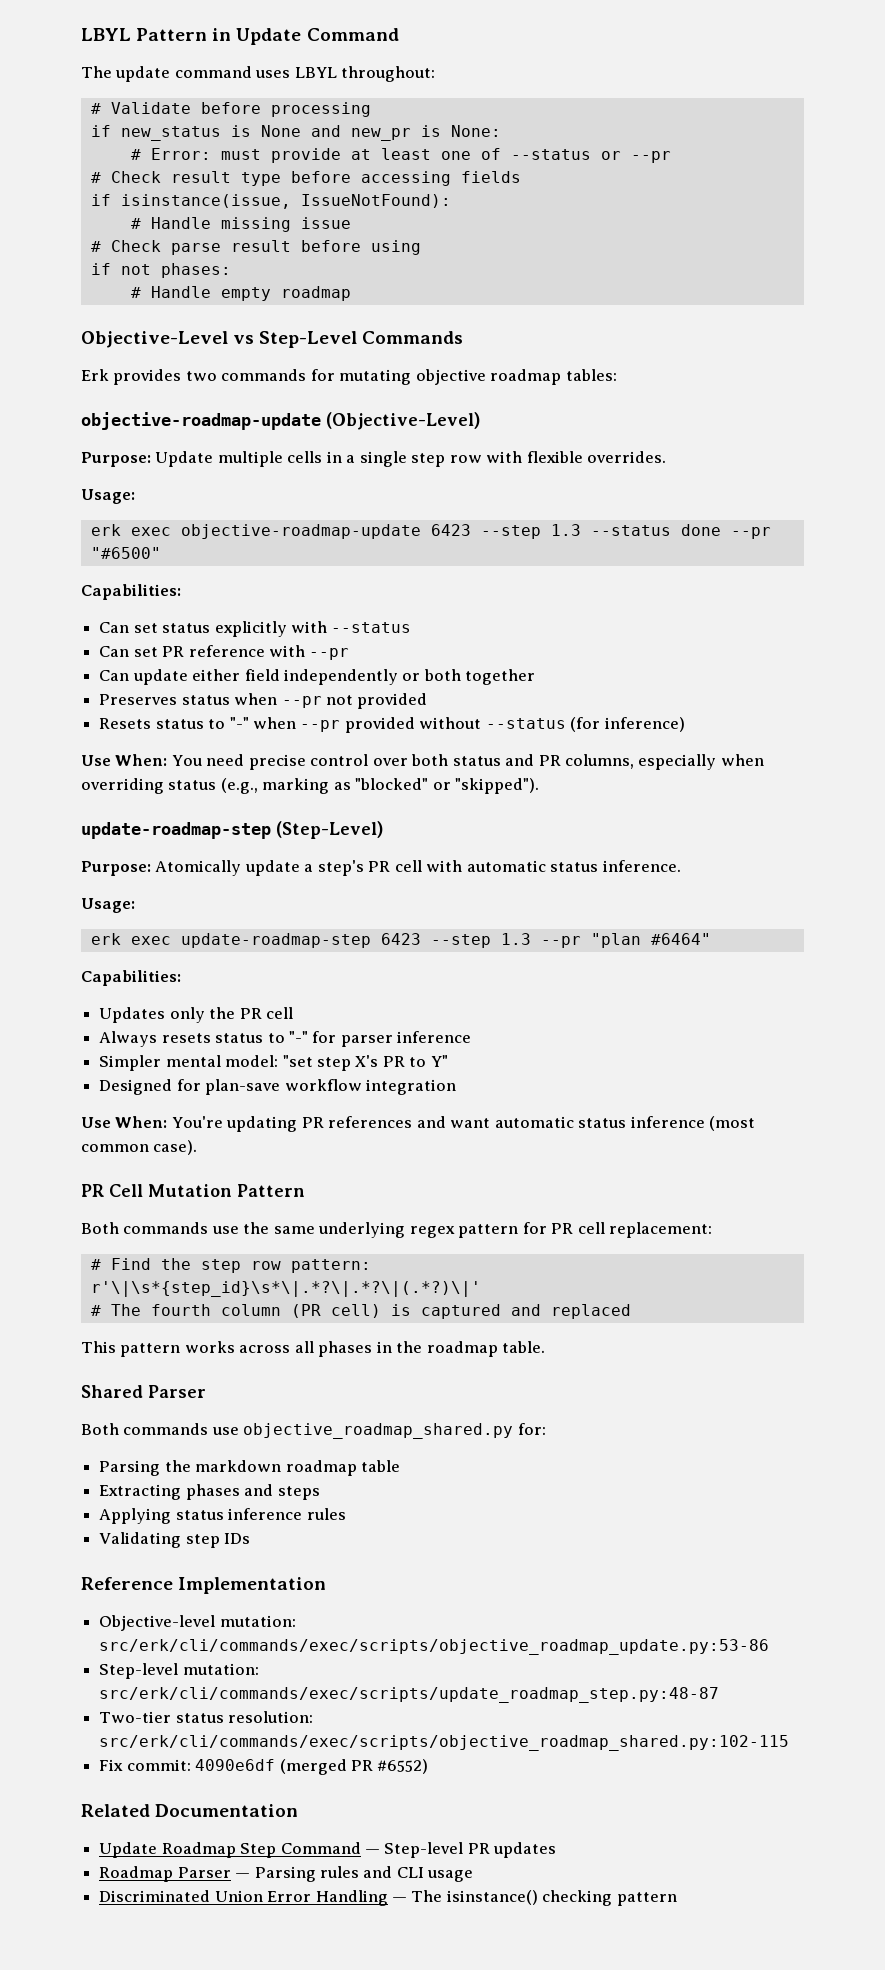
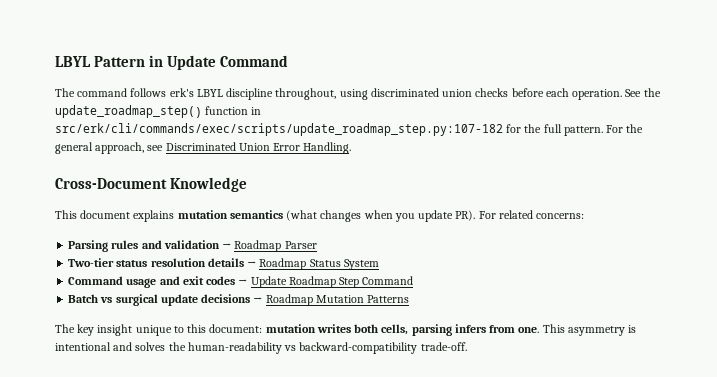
[115,66,436,82] [90,102,371,117] [90,125,501,141] [130,148,671,163] [90,171,521,186] [90,194,451,209] [130,217,351,232] [90,240,421,255] [90,263,231,278] [130,286,351,301] [81,331,464,348] [81,369,617,385] [81,412,480,430] [81,451,667,467] [81,489,135,504] [90,524,771,539] [90,547,161,559] [81,584,181,600] [99,621,412,637] [99,645,350,660] [99,669,536,685] [99,693,428,709] [99,717,685,733] [81,754,764,770] [81,778,540,794] [81,821,383,839] [81,860,681,876] [81,898,135,913] [90,933,711,948] [81,970,181,986] [99,1007,293,1023] [99,1031,472,1047] [99,1055,448,1071] [99,1079,456,1095] [81,1116,755,1132] [81,1140,198,1155] [81,1184,305,1197] [81,1222,713,1238] [90,1258,371,1273] [90,1281,481,1297] [90,1304,631,1319] [81,1341,546,1357] [81,1385,206,1398] [81,1423,546,1439] [99,1460,400,1476] [99,1484,320,1500] [99,1508,346,1524] [99,1532,251,1548] [81,1577,327,1594] [99,1615,296,1631] [99,1639,770,1655] [99,1663,259,1679] [99,1687,720,1703] [99,1711,314,1723] [99,1735,790,1751] [99,1759,429,1775] [81,1804,299,1817] [99,1842,557,1858] [99,1866,474,1882] [99,1890,677,1906] update command uses LBYL throughout: // # Validate before processing // if new_status is None and new_pr is None: // # Error: must provide at least one of --status or --pr // # Check result type before accessing fields // if isinstance(issue, IssueNotFound): // # Handle missing issue // # Check parse result before using // if not phases: // # Handle empty roadmap // Objective-Level vs Step-Level Commands // Erk provides two commands for mutating objective roadmap tables: // objective-roadmap-update (Objective-Level) // Purpose: Update multiple cells in a single step row with flexible overrides. // Usage: // erk exec objective-roadmap-update 6423 --step 1.3 --status done --pr "#6500" // Capabilities: // Can set status explicitly with --status // Can set PR reference with --pr // Can update either field independently or both together // Preserves status when --pr not provided // Resets status to "-" when --pr provided without --status (for inference) // Use When: You need precise control over both status and PR columns, especially when overriding status (e.g., marking as "blocked" or "skipped"). // update-roadmap-step (Step-Level) // Purpose: Atomically update a step's PR cell with automatic status inference. // Usage: // erk exec update-roadmap-step 6423 --step 1.3 --pr "plan #6464" // Capabilities: // Updates only the PR cell // Always resets status to "-" for parser inference // Simpler mental model: "set step X's PR to Y" // Designed for plan-save workflow integration // Use When: You're updating PR references and want automatic status inference (most common case). // PR Cell Mutation Pattern // Both commands use the same underlying regex pattern for PR cell replacement: // # Find the step row pattern: // r'\|\s*{step_id}\s*\|.*?\|.*?\|(.*?)\|' // # The fourth column (PR cell) is captured and replaced // This pattern works across all phases in the roadmap table. // Shared Parser // Both commands use objective_roadmap_shared.py for: // Parsing the markdown roadmap table // Extracting phases and steps // Applying status inference rules // Validating step IDs // Reference Implementation // Objective-level mutation: src/erk/cli/commands/exec/scripts/objective_roadmap_update.py:53-86 // Step-level mutation: src/erk/cli/commands/exec/scripts/update_roadmap_step.py:48-87 // Two-tier status resolution: src/erk/cli/commands/exec/scripts/objective_roadmap_shared.py:102-115 // Fix commit: 4090e6df (merged PR #6552) // Related Documentation // Update Roadmap Step Command — Step-level PR updates // Roadmap Parser — Parsing rules and CLI usage // Discriminated Union Error Handling — The isinstance() checking pattern -> [77,88,661,100] [55,105,262,118] [55,123,644,136] [55,142,352,154] [55,177,248,192] [55,210,585,222] [68,240,317,252] [68,258,379,270] [68,276,414,288] [68,294,410,306] [55,324,637,336] [55,342,467,354] command follows erk's LBYL discipline throughout, using discriminated union checks before each operation. See the update_roadmap_step() function in src/erk/cli/commands/exec/scripts/update_roadmap_step.py:107-182 for the full pattern. For the general approach, see Discriminated Union Error Handling. // Cross-Document Knowledge // This document explains mutation semantics (what changes when you update PR). For related concerns: // Parsing rules and validation → Roadmap Parser // Two-tier status resolution details → Roadmap Status System // Command usage and exit codes → Update Roadmap Step Command // Batch vs surgical update decisions → Roadmap Mutation Patterns // The key insight unique to this document: mutation writes both cells, parsing infers from one. This asymmetry is intentional and solves the human-readability vs backward-compatibility trade-off.

